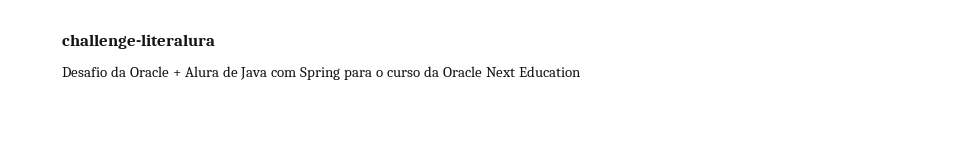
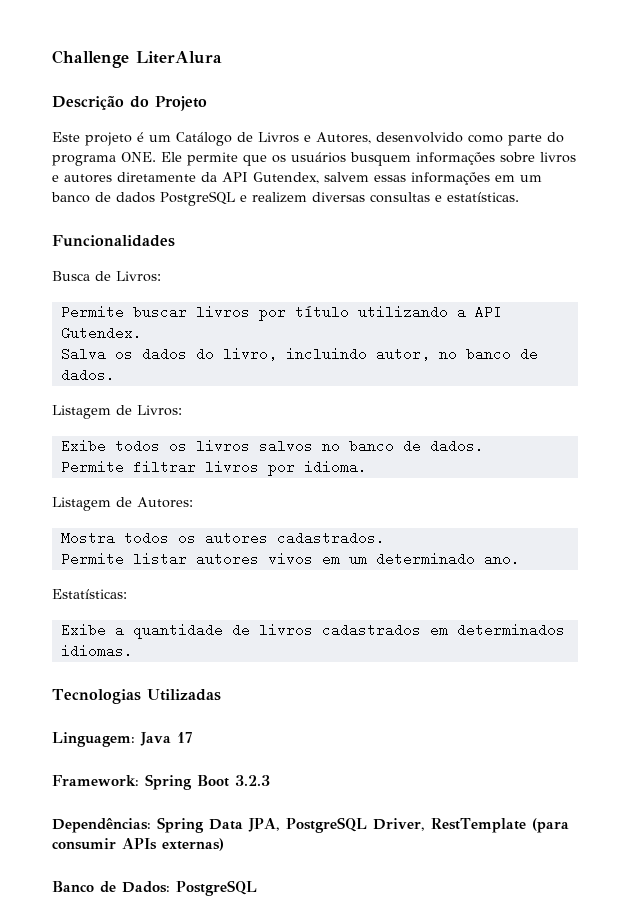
[62,34,215,49] [62,66,581,80] challenge-literalura // Desafio da Oracle + Alura de Java com Spring para o curso da Oracle Next Education -> [52,50,222,68] [52,95,207,111] [52,132,564,146] [52,152,576,166] [52,172,542,185] [51,191,519,206] [52,235,175,247] [52,271,161,282] [60,305,502,321] [60,326,142,340] [60,347,538,361] [60,368,115,382] [52,405,182,419] [60,439,484,453] [60,460,367,476] [52,497,193,511] [60,531,385,545] [60,552,520,566] [52,589,127,599] [60,623,565,639] [60,644,133,658] [52,689,221,704] [52,732,192,747] [52,774,270,790] [52,817,569,833] [52,838,224,851] [52,880,257,896] Challenge LiterAlura // Descrição do Projeto // Este projeto é um Catálogo de Livros e Autores, desenvolvido como parte do programa ONE. Ele permite que os usuários busquem informações sobre livros e autores diretamente da API Gutendex, salvem essas informações em um banco de dados PostgreSQL e realizem diversas consultas e estatísticas. // Funcionalidades // Busca de Livros: // Permite buscar livros por título utilizando a API Gutendex. // Salva os dados do livro, incluindo autor, no banco de dados. // Listagem de Livros: // Exibe todos os livros salvos no banco de dados. // Permite filtrar livros por idioma. // Listagem de Autores: // Mostra todos os autores cadastrados. // Permite listar autores vivos em um determinado ano. // Estatísticas: // Exibe a quantidade de livros cadastrados em determinados idiomas. // Tecnologias Utilizadas // Linguagem: Java 17 // Framework: Spring Boot 3.2.3 // Dependências: Spring Data JPA, PostgreSQL Driver, RestTemplate (para consumir APIs externas) // Banco de Dados: PostgreSQL

